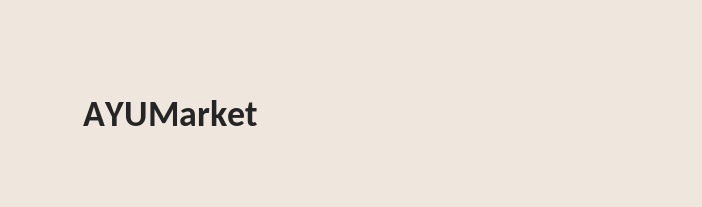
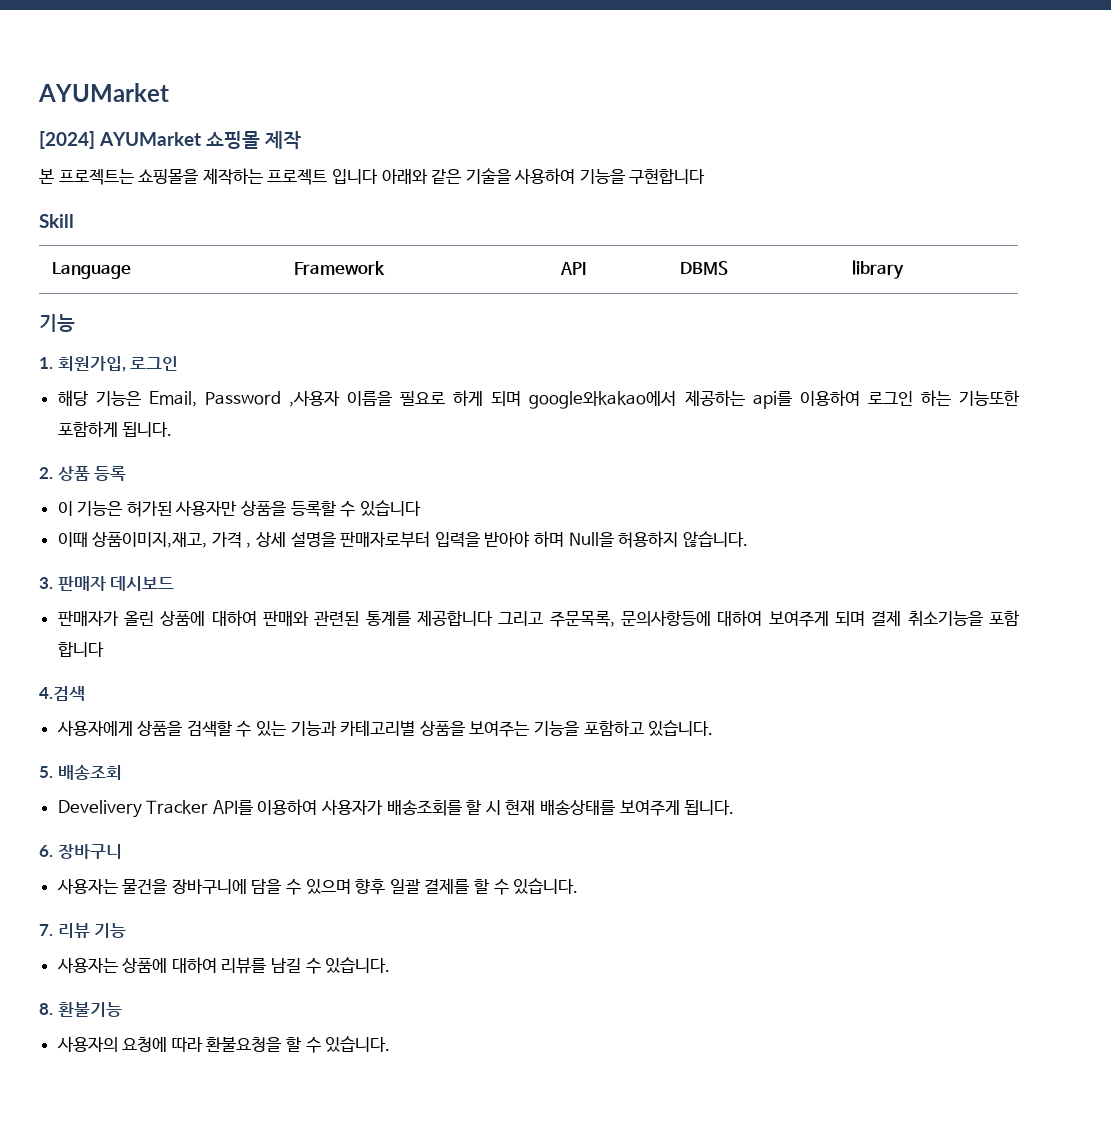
[83,100,257,126] AYUMarket -> [38,83,169,102] [39,131,302,149] [39,168,706,185] [39,214,74,228] [52,262,132,279] [294,261,386,275] [560,262,587,275] [680,261,729,275] [852,260,905,279] [39,314,75,332] [39,356,179,372] [57,390,1020,409] [57,421,173,437] [39,466,127,481] [57,500,421,517] [57,531,748,548] [39,576,175,591] [57,610,1019,627] [57,641,104,657] [39,686,85,701] [56,720,714,737] [39,765,122,780] [57,799,735,818] [39,844,122,859] [56,878,579,895] [39,923,127,938] [56,957,391,974] [39,1002,122,1017] [56,1036,391,1053] AYUMarket // [2024] AYUMarket 쇼핑몰 제작 // 본 프로젝트는 쇼핑몰을 제작하는 프로젝트 입니다 아래와 같은 기술을 사용하여 기능을 구현합니다 // Skill // Language | Framework | API | DBMS | library // 기능 // 1. 회원가입, 로그인 // 해당 기능은 Email, Password ,사용자 이름을 필요로 하게 되며 google와kakao에서 제공하는 api를 이용하여 로그인 하는 기능또한 포함하게 됩니다. // 2. 상품 등록 // 이 기능은 허가된 사용자만 상품을 등록할 수 있습니다 // 이때 상품이미지,재고, 가격 , 상세 설명을 판매자로부터 입력을 받아야 하며 Null을 허용하지 않습니다. // 3. 판매자 데시보드 // 판매자가 올린 상품에 대하여 판매와 관련된 통계를 제공합니다 그리고 주문목록, 문의사항등에 대하여 보여주게 되며 결제 취소기능을 포함 합니다 // 4.검색 // 사용자에게 상품을 검색할 수 있는 기능과 카테고리별 상품을 보여주는 기능을 포함하고 있습니다. // 5. 배송조회 // Develivery Tracker API를 이용하여 사용자가 배송조회를 할 시 현재 배송상태를 보여주게 됩니다. // 6. 장바구니 // 사용자는 물건을 장바구니에 담을 수 있으며 향후 일괄 결제를 할 수 있습니다. // 7. 리뷰 기능 // 사용자는 상품에 대하여 리뷰를 남길 수 있습니다. // 8. 환불기능 // 사용자의 요청에 따라 환불요청을 할 수 있습니다.

